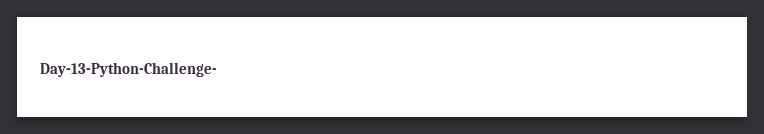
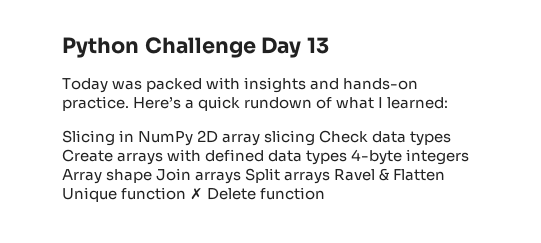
[40,62,217,77] Day-13-Python-Challenge- -> [62,37,330,58] [62,77,419,93] [62,96,449,111] [62,130,452,146] [62,149,470,165] [62,168,446,184] [62,187,326,202] Python Challenge Day 13 // Today was packed with insights and hands-on practice. Here’s a quick rundown of what I learned: // Slicing in NumPy 2D array slicing Check data types Create arrays with defined data types 4-byte integers Array shape Join arrays Split arrays Ravel & Flatten Unique function ✗ Delete function

